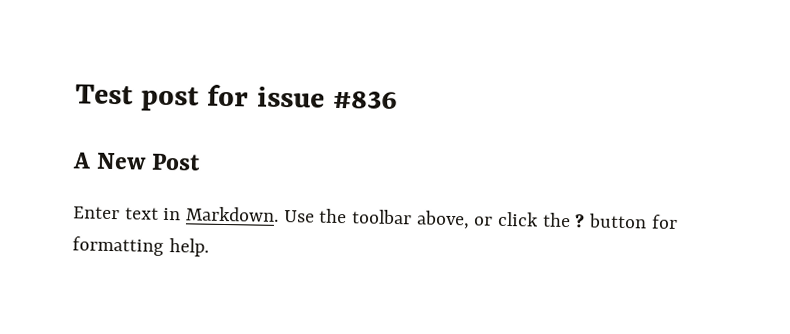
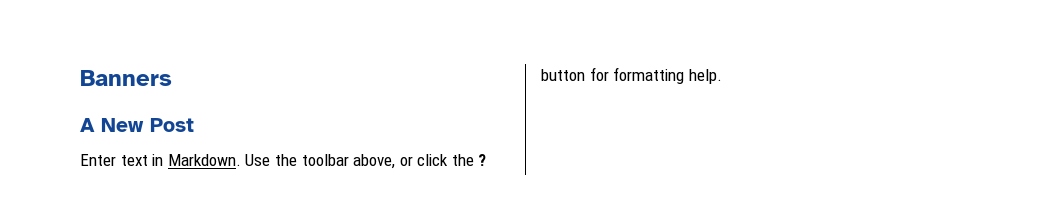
[75,84,398,112] Test post for issue #836 -> [80,70,172,86] Banners

